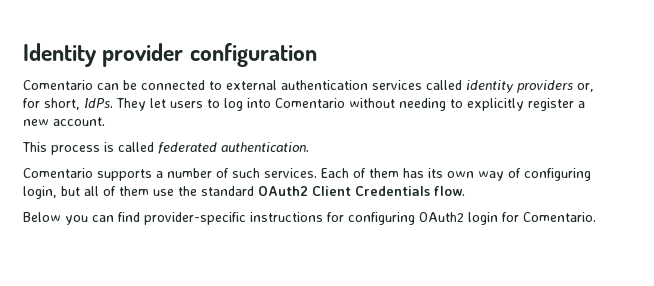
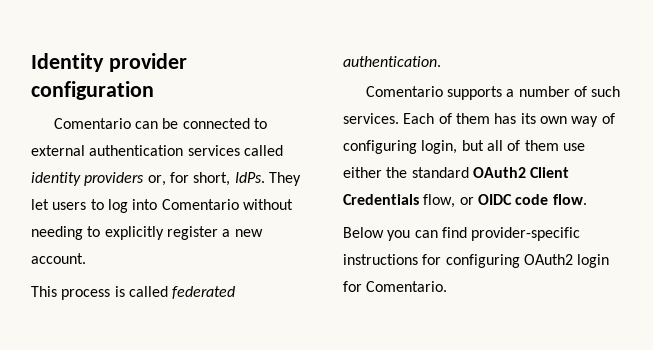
(174, 192) none -> [343,167,382,178] either
(430, 191) none -> [423,194,549,208] flow, or OIDC code

